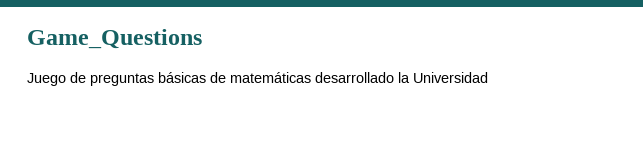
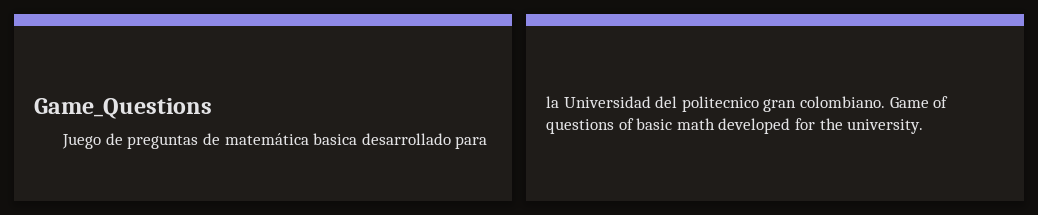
[158,72,488,83] básicas de matemáticas desarrollado la Universidad -> [202,133,488,149] [546,96,949,112] [546,118,924,134] de matemática basica desarrollado para la Universidad del politecnico gran colombiano. Game of questions of basic math developed for the university.

